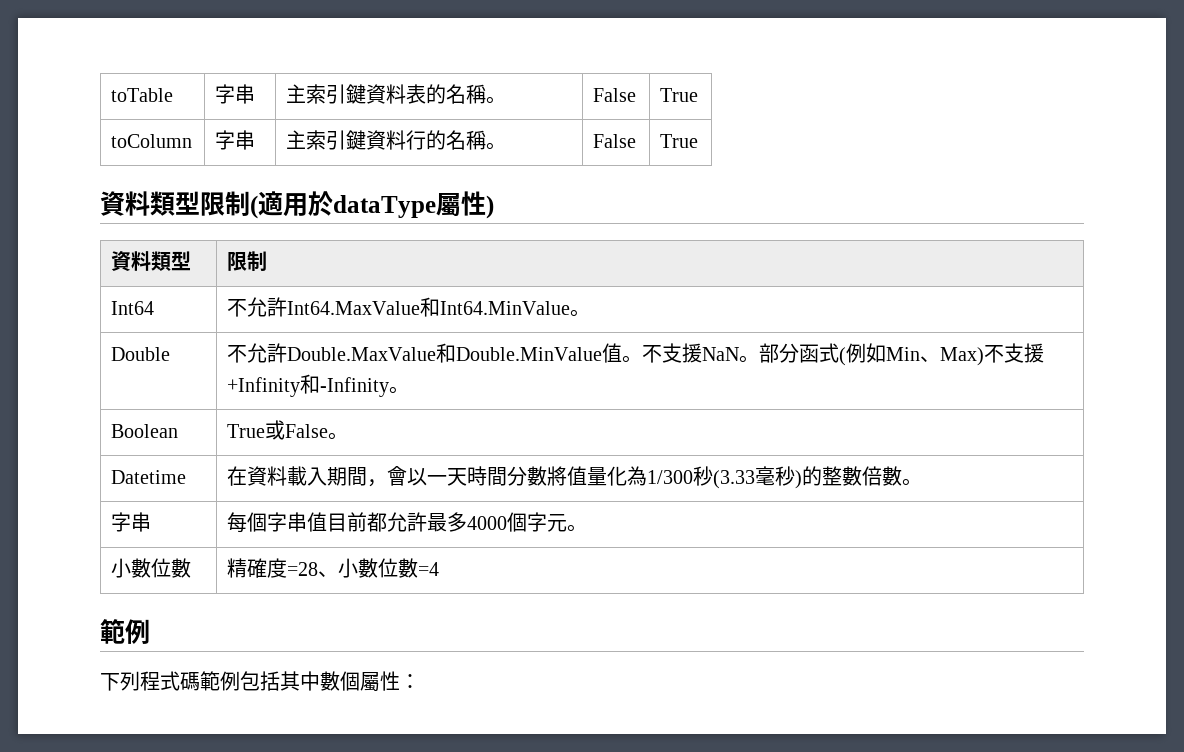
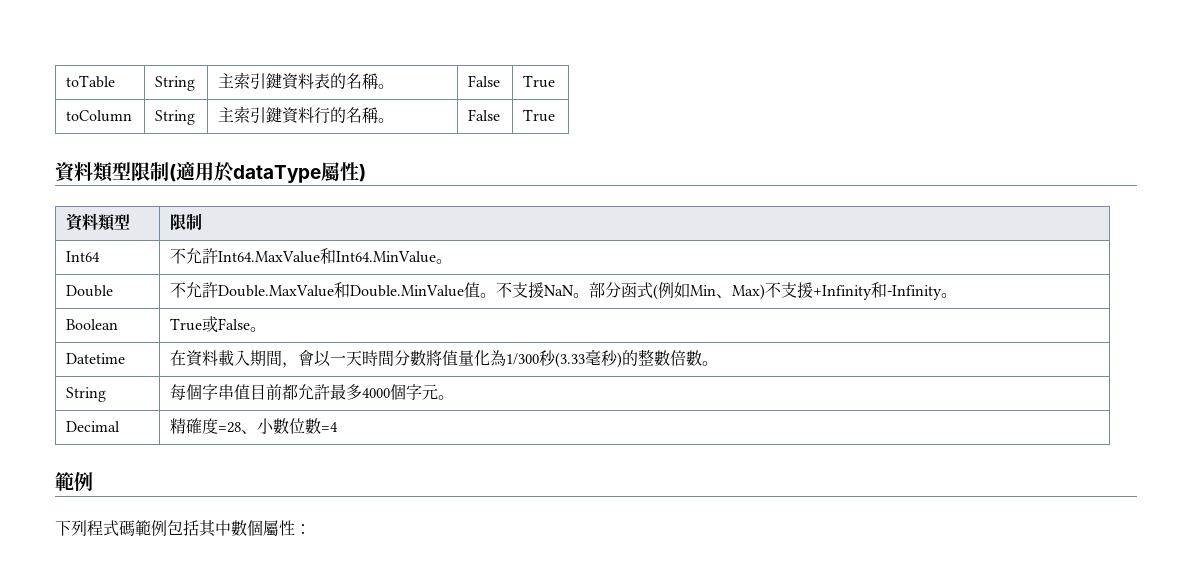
[215,84,256,104] 字串 -> [155,76,196,91] String
[215,130,256,150] 字串 -> [155,110,196,125] String
[111,512,152,532] 字串 -> [66,387,107,402] String
[111,558,192,578] 小數位數 -> [66,421,121,432] Decimal

